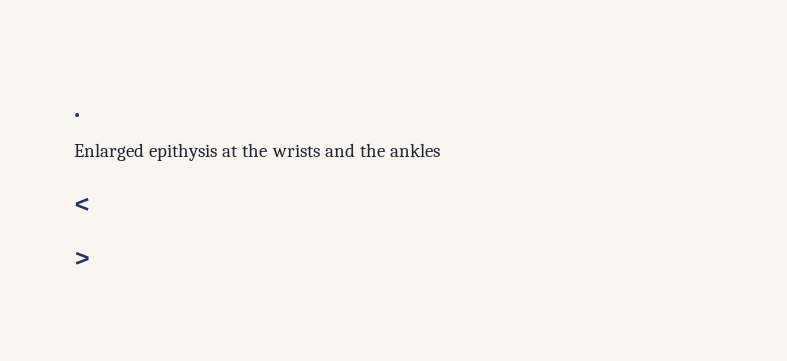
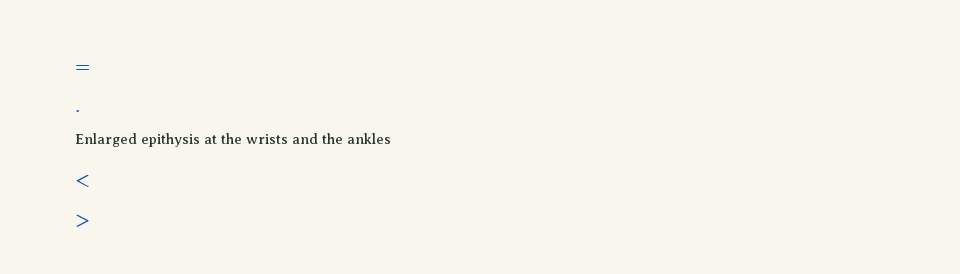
(74, 115) none -> [75,65,90,72] = //

